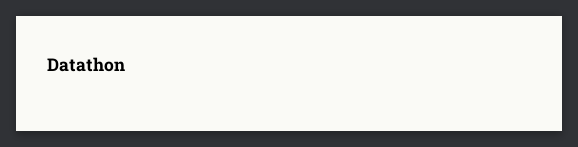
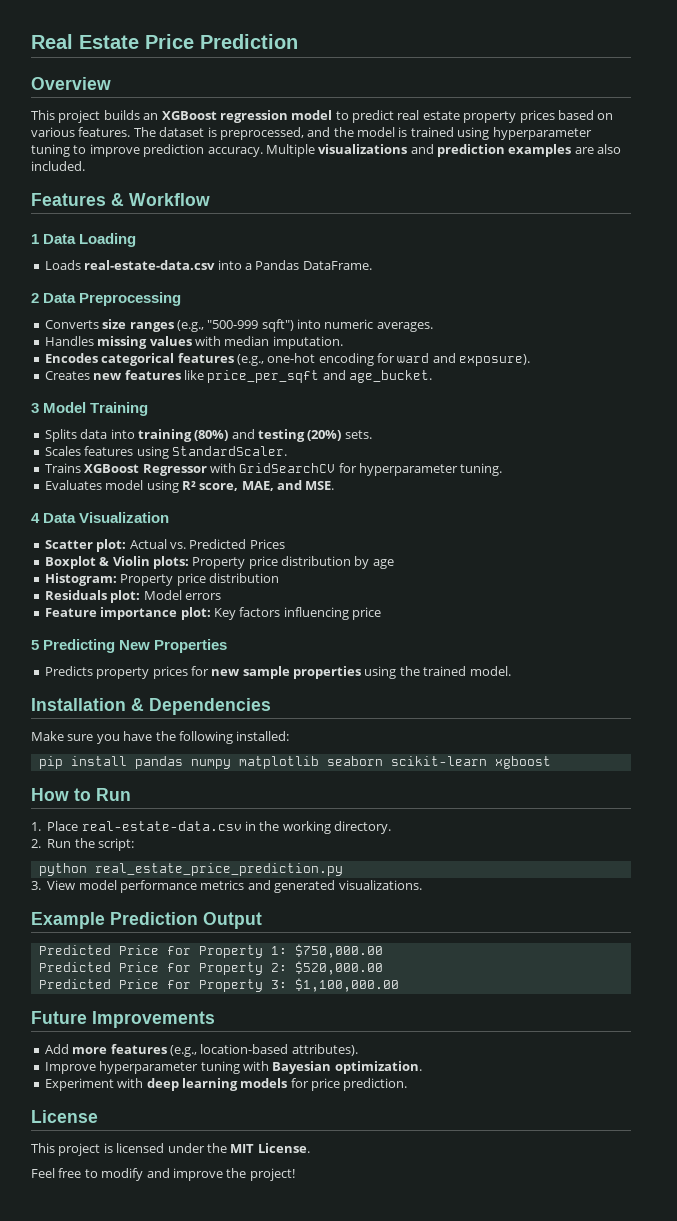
[47,57,125,72] Datathon -> [31,34,298,49] [31,77,111,90] [31,110,614,123] [31,127,592,140] [31,144,622,157] [31,161,85,171] [31,193,210,206] [31,233,137,247] [44,260,372,270] [31,292,182,306] [44,319,433,332] [44,336,343,349] [44,353,531,366] [44,370,432,383] [31,402,149,416] [44,429,372,442] [44,446,287,459] [44,463,503,476] [44,480,335,493] [31,512,170,523] [44,539,285,552] [44,556,394,569] [44,573,279,586] [44,590,221,603] [44,607,381,620] [31,639,228,653] [44,666,511,679] [31,698,271,715] [31,731,290,744] [38,756,551,769] [31,788,131,801] [31,821,392,834] [31,838,135,851] [38,863,343,876] [31,880,422,893] [31,912,262,929] [38,944,383,958] [38,961,383,975] [38,978,399,992] [31,1011,215,1028] [44,1044,358,1057] [44,1061,422,1074] [44,1078,408,1091] [31,1110,98,1123] [31,1143,310,1156] [31,1168,295,1181] Real Estate Price Prediction // Overview // This project builds an XGBoost regression model to predict real estate property prices based on various features. The dataset is preprocessed, and the model is trained using hyperparameter tuning to improve prediction accuracy. Multiple visualizations and prediction examples are also included. // Features & Workflow // 1 Data Loading // Loads real-estate-data.csv into a Pandas DataFrame. // 2 Data Preprocessing // Converts size ranges (e.g., "500-999 sqft") into numeric averages. // Handles missing values with median imputation. // Encodes categorical features (e.g., one-hot encoding for ward and exposure). // Creates new features like price_per_sqft and age_bucket. // 3 Model Training // Splits data into training (80%) and testing (20%) sets. // Scales features using StandardScaler. // Trains XGBoost Regressor with GridSearchCV for hyperparameter tuning. // Evaluates model using R² score, MAE, and MSE. // 4 Data Visualization // Scatter plot: Actual vs. Predicted Prices // Boxplot & Violin plots: Property price distribution by age // Histogram: Property price distribution // Residuals plot: Model errors // Feature importance plot: Key factors influencing price // 5 Predicting New Properties // Predicts property prices for new sample properties using the trained model. // Installation & Dependencies // Make sure you have the following installed: // pip install pandas numpy matplotlib seaborn scikit-learn xgboost // How to Run // 1. Place real-estate-data.csv in the working directory. // 2. Run the script: // python real_estate_price_prediction.py // 3. View model performance metrics and generated visualizations. // Example Prediction Output // Predicted Price for Property 1: $750,000.00 // Predicted Price for Property 2: $520,000.00 // Predicted Price for Property 3: $1,100,000.00 // Future Improvements // Add more features (e.g., location-based attributes). // Improve hyperparameter tuning with Bayesian optimization. // Experiment with deep learning models for price prediction. // License // This project is licensed under the MIT License. // Feel free to modify and improve the project!

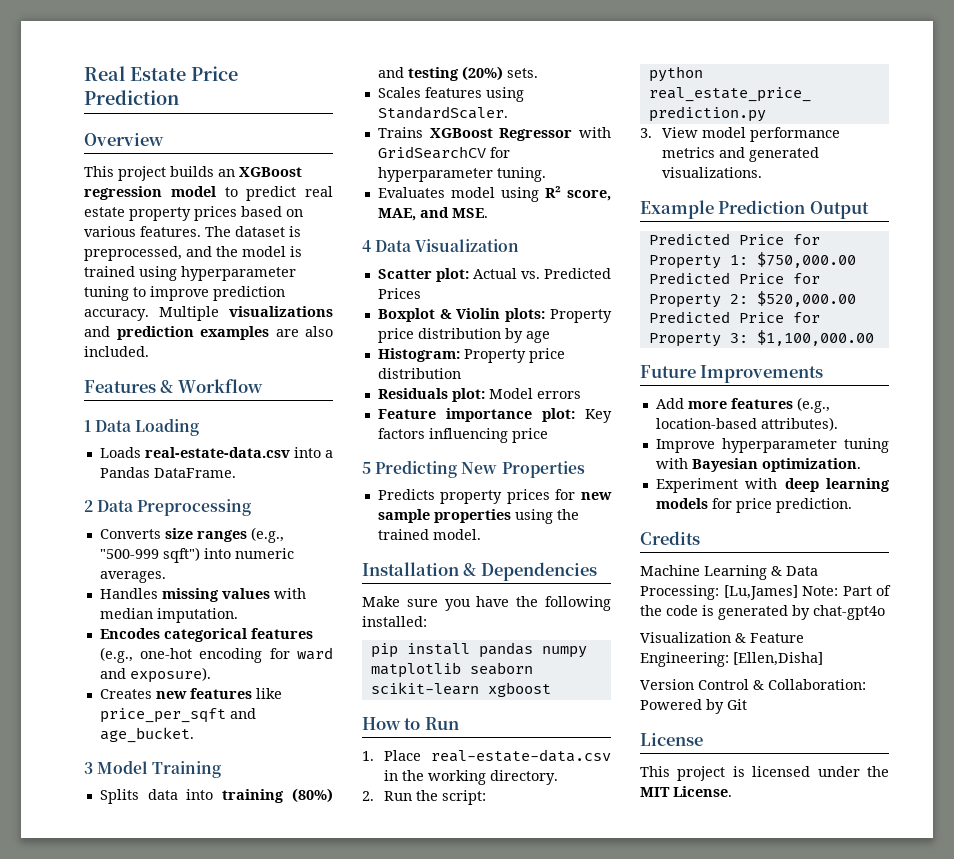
(408, 1084) none -> [640,531,700,545] [640,565,818,580] [640,585,891,600] [640,605,885,620] [640,632,804,643] [640,652,823,667] [640,679,866,690] [640,699,747,714] // Credits // Machine Learning & Data Processing: [Lu,James] Note: Part of the code is generated by chat-gpt4o // Visualization & Feature Engineering: [Ellen,Disha] // Version Control & Collaboration: Powered by Git
[31,1168,295,1181] // Feel free to modify and improve the project! -> (732, 791) none

